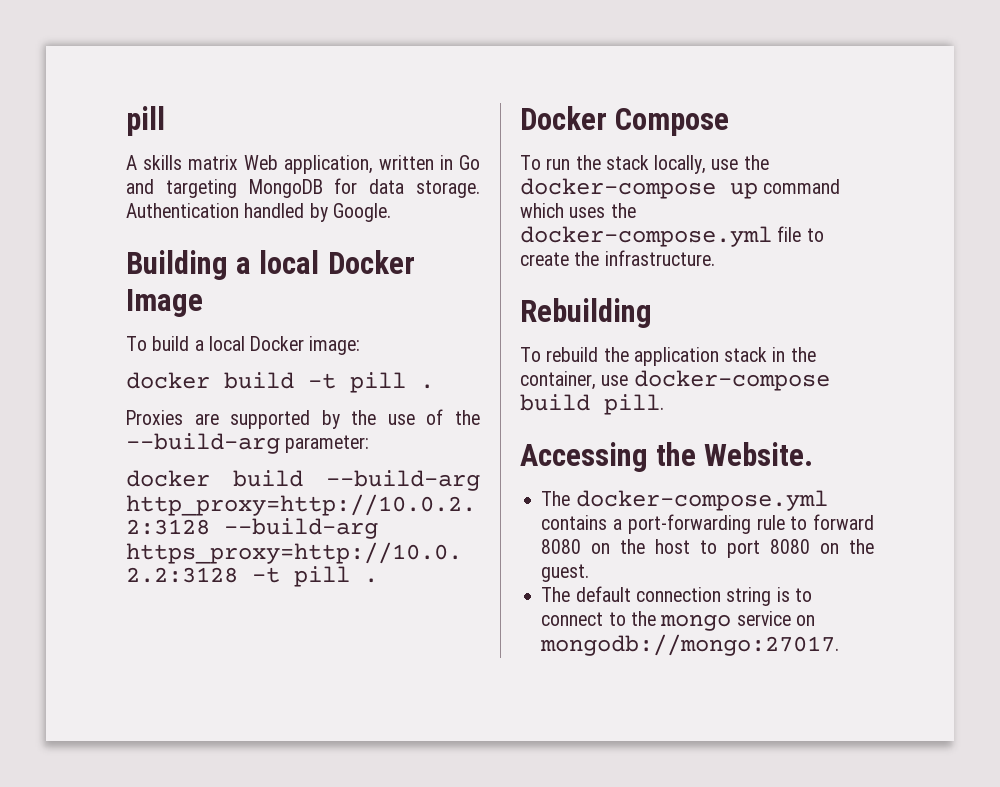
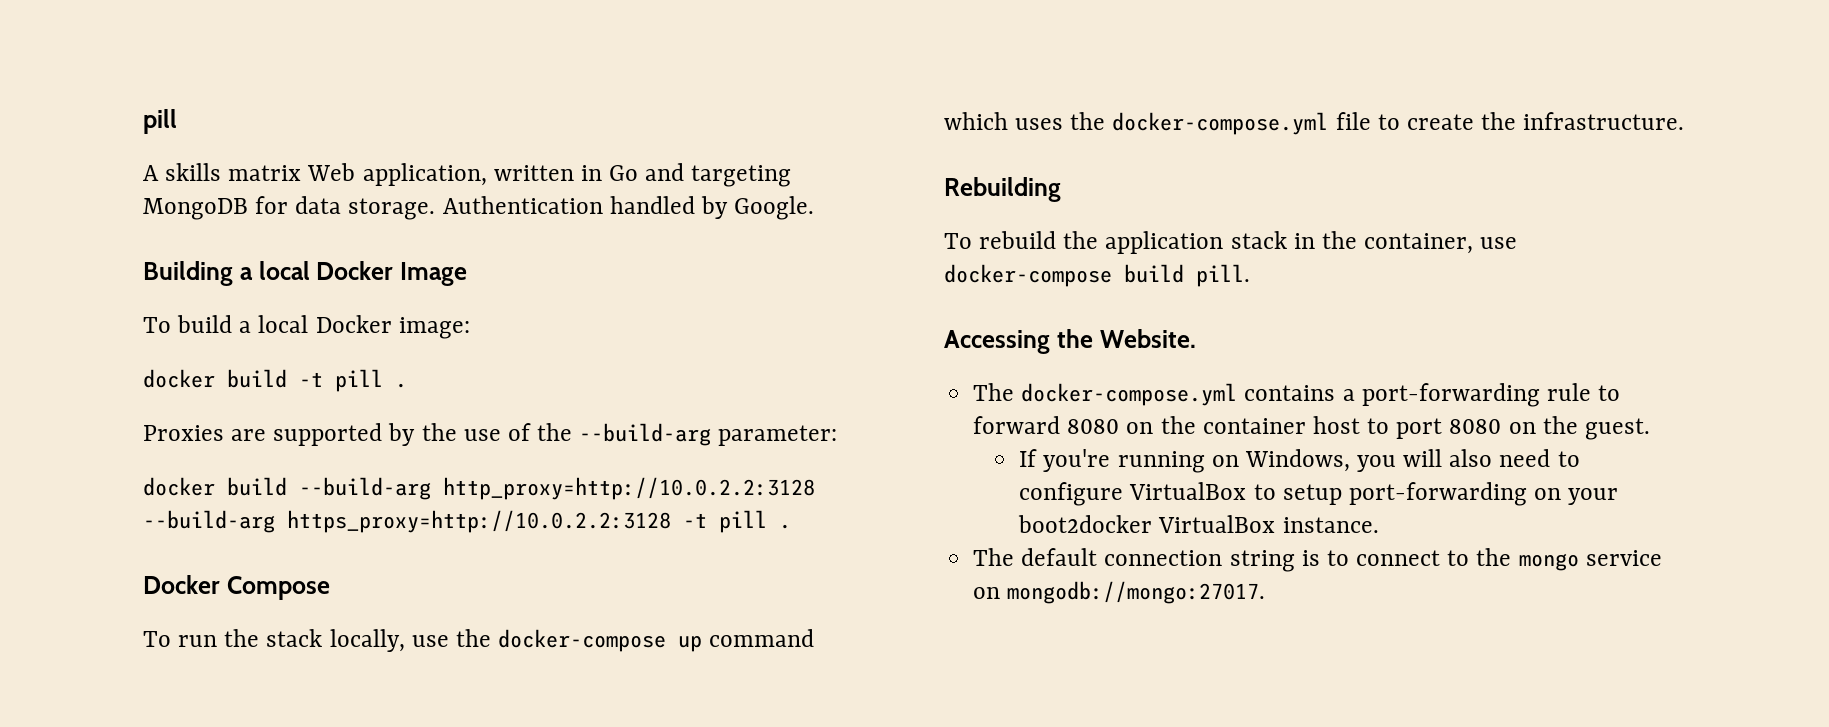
(646, 546) none -> [1202,418,1306,434] container
(590, 573) none -> [1019,449,1580,473] [1019,482,1619,506] [1018,515,1379,533] // If you're running on Windows, you will also need to configure VirtualBox to setup port-forwarding on your boot2docker VirtualBox instance.

